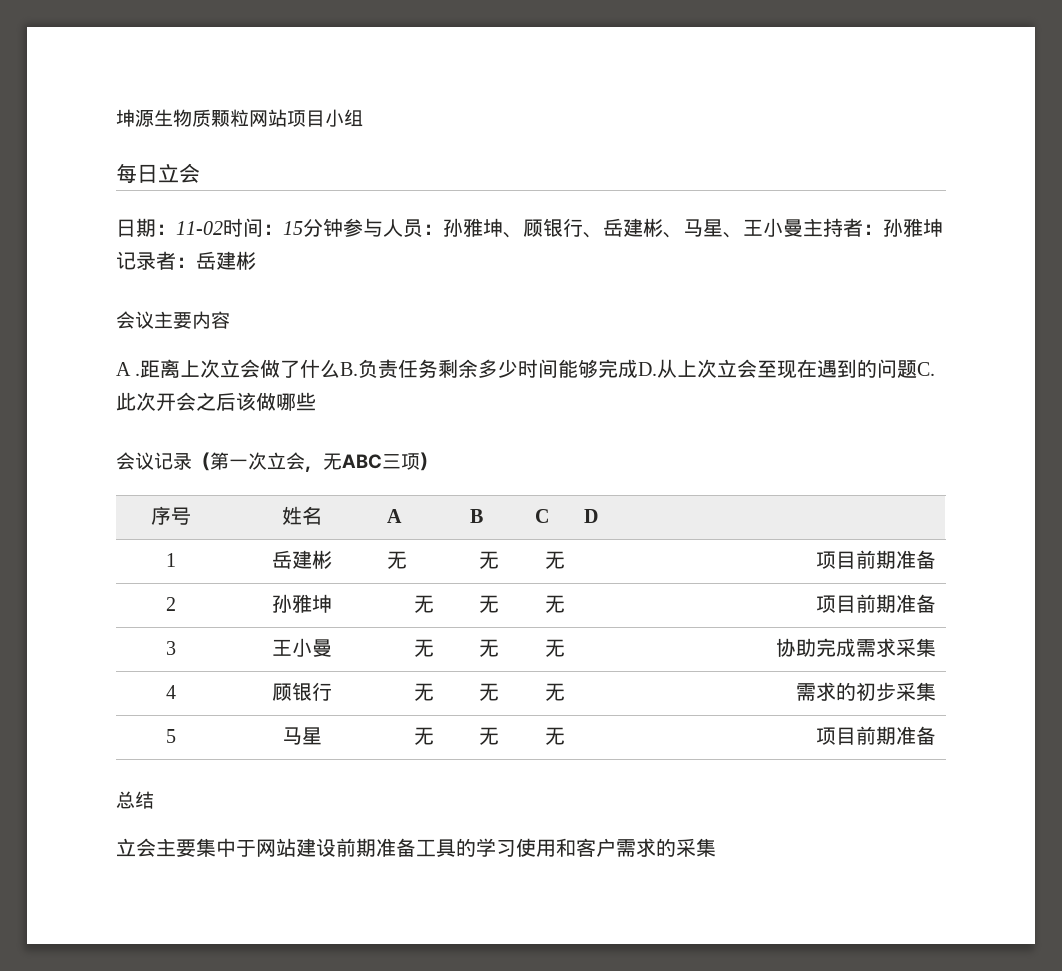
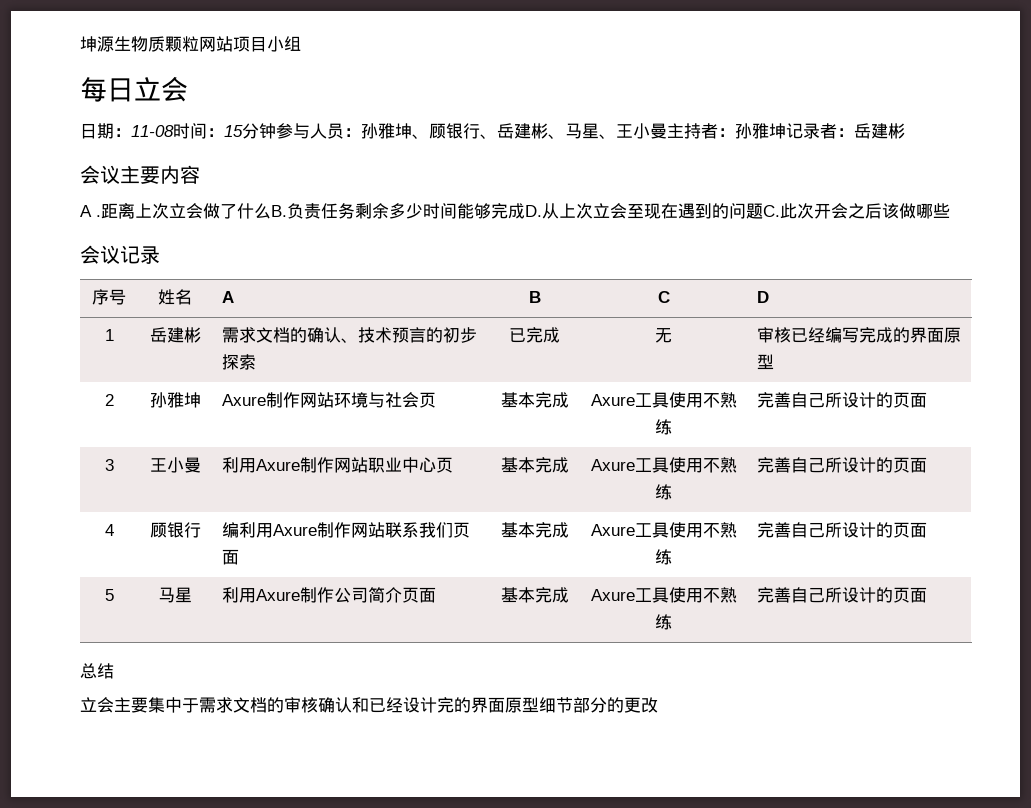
[176,221,223,235] 11-02 -> [131,125,174,137] 11-08
[192,452,438,472] （第一次立会，无ABC三项） -> (160, 255) none
[386,551,407,569] [479,551,500,569] [545,551,566,569] [816,550,937,569] [166,597,176,611] [271,594,332,613] [414,595,435,613] [479,595,500,613] [545,595,566,613] [816,594,937,613] [166,641,176,655] [271,638,332,657] [414,639,435,657] [479,639,500,657] [545,639,566,657] [776,638,937,657] [166,685,176,699] [271,682,332,701] [414,683,435,701] [479,683,500,701] [545,683,566,701] [796,682,937,702] [166,729,176,743] [281,727,322,745] [414,727,435,745] [479,727,500,745] [545,727,566,745] [816,726,937,745] 无 | 无 | 无 | 项目前期准备 // 2 | 孙雅坤 | 无 | 无 | 无 | 项目前期准备 // 3 | 王小曼 | 无 | 无 | 无 | 协助完成需求采集 // 4 | 顾银行 | 无 | 无 | 无 | 需求的初步采集 // 5 | 马星 | 无 | 无 | 无 | 项目前期准备 -> [222,327,478,343] [222,354,257,370] [509,327,560,343] [655,328,672,343] [757,327,962,343] [757,354,775,370] [104,394,114,406] [149,392,201,408] [222,392,437,408] [500,392,569,408] [590,392,737,408] [655,419,672,435] [757,392,928,408] [104,459,114,471] [149,457,201,473] [222,457,454,473] [500,457,569,473] [590,457,737,473] [655,484,672,500] [757,457,928,473] [104,524,114,536] [149,522,201,538] [222,522,471,538] [222,549,240,565] [500,522,569,538] [590,522,737,538] [655,549,672,565] [757,522,928,538] [104,589,114,601] [158,587,192,603] [222,587,437,603] [500,587,569,603] [590,587,737,603] [655,614,672,630] [757,587,928,603] 需求文档的确认、技术预言的初步探索 | 已完成 | 无 | 审核已经编写完成的界面原型 // 2 | 孙雅坤 | Axure制作网站环境与社会页 | 基本完成 | Axure工具使用不熟练 | 完善自己所设计的页面 // 3 | 王小曼 | 利用Axure制作网站职业中心页 | 基本完成 | Axure工具使用不熟练 | 完善自己所设计的页面 // 4 | 顾银行 | 编利用Axure制作网站联系我们页面 | 基本完成 | Axure工具使用不熟练 | 完善自己所设计的页面 // 5 | 马星 | 利用Axure制作公司简介页面 | 基本完成 | Axure工具使用不熟练 | 完善自己所设计的页面
[256,838,716,857] 网站建设前期准备工具的学习使用和客户需求的采集 -> [199,697,658,713] 需求文档的审核确认和已经设计完的界面原型细节部分的更改

